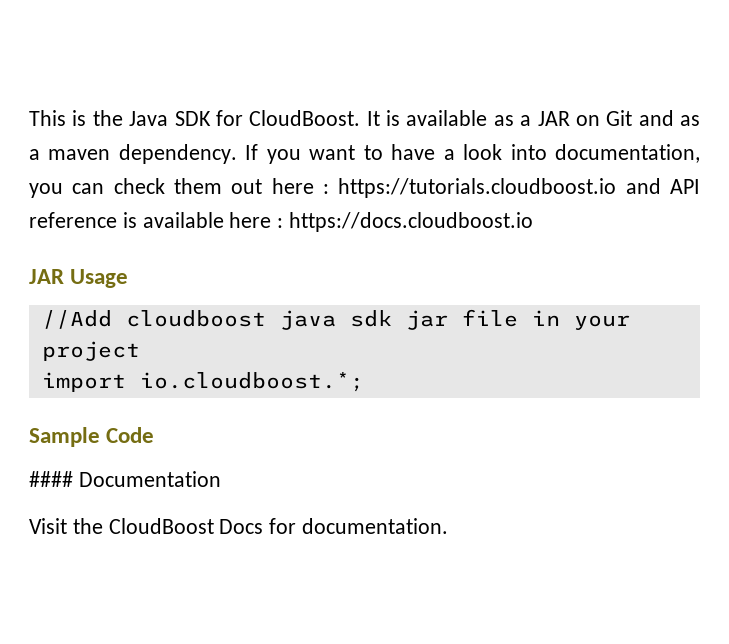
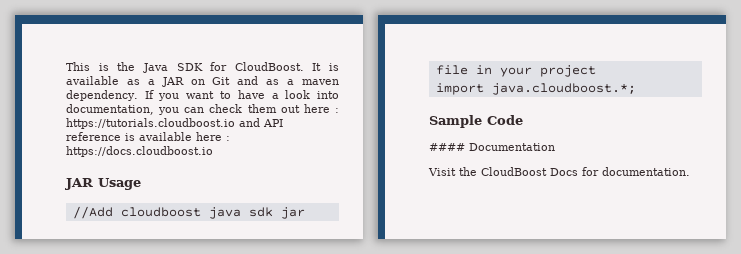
[139,372,364,392] io.cloudboost.*; -> [491,83,636,95] java.cloudboost.*;

